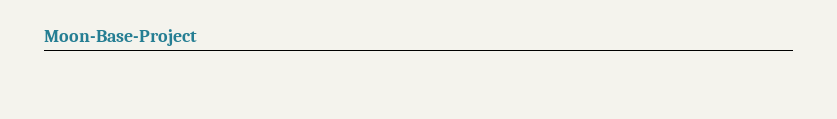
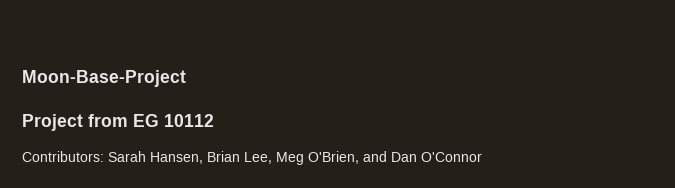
(197, 37) none -> [22,114,214,131] [22,151,482,165] // Project from EG 10112 // Contributors: Sarah Hansen, Brian Lee, Meg O'Brien, and Dan O'Connor

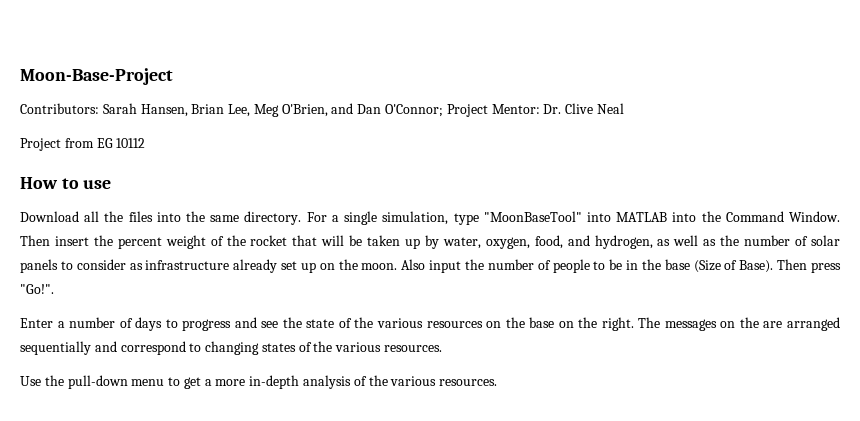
[22,114,214,131] // Project from EG 10112 -> (173, 76) none
[421,152,482,162] O'Connor -> [385,103,624,117] [20,138,146,151] [20,177,112,189] [20,211,840,225] [20,235,840,249] [20,259,841,273] [20,284,54,294] [20,317,841,331] [20,341,443,355] [20,375,498,389] O'Connor; Project Mentor: Dr. Clive Neal // Project from EG 10112 // How to use // Download all the files into the same directory. For a single simulation, type "MoonBaseTool" into MATLAB into the Command Window. Then insert the percent weight of the rocket that will be taken up by water, oxygen, food, and hydrogen, as well as the number of solar panels to consider as infrastructure already set up on the moon. Also input the number of people to be in the base (Size of Base). Then press "Go!". // Enter a number of days to progress and see the state of the various resources on the base on the right. The messages on the are arranged sequentially and correspond to changing states of the various resources. // Use the pull-down menu to get a more in-depth analysis of the various resources.

